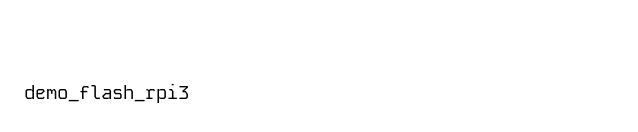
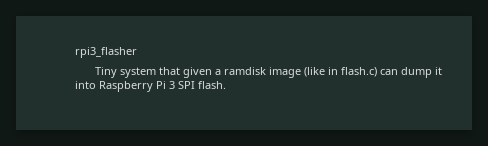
[24,83,189,103] demo_flash_rpi3 -> [75,47,137,58] [94,67,442,78] [75,81,226,92] rpi3_flasher // Tiny system that given a ramdisk image (like in flash.c) can dump it into Raspberry Pi 3 SPI flash.

